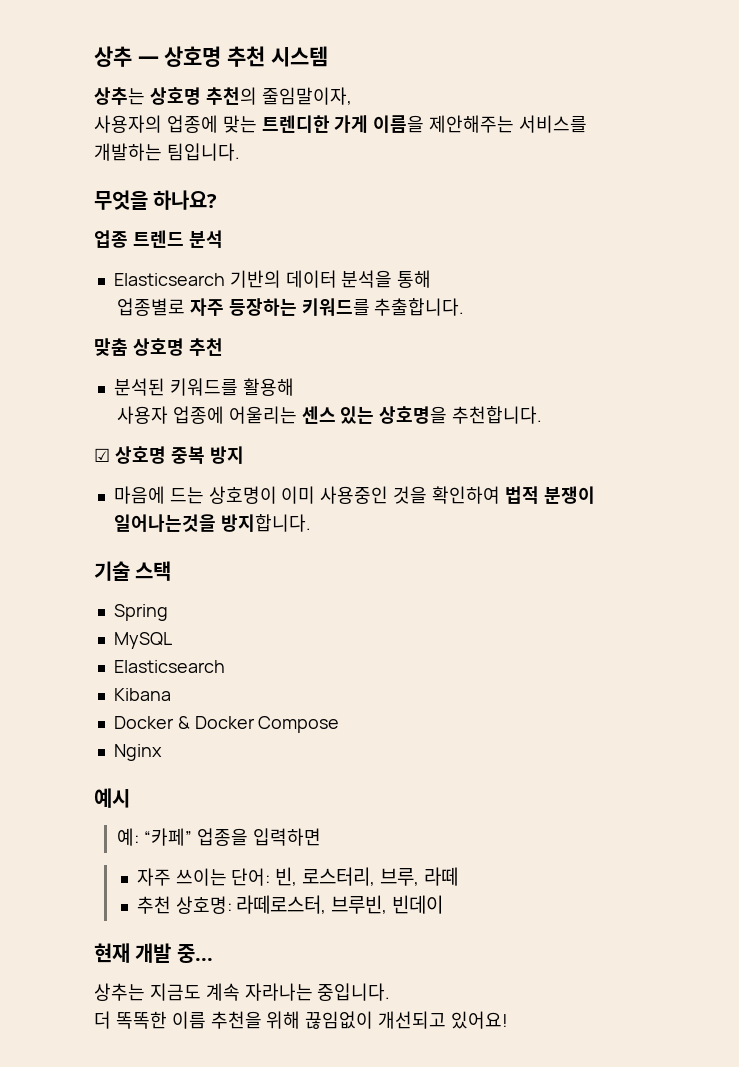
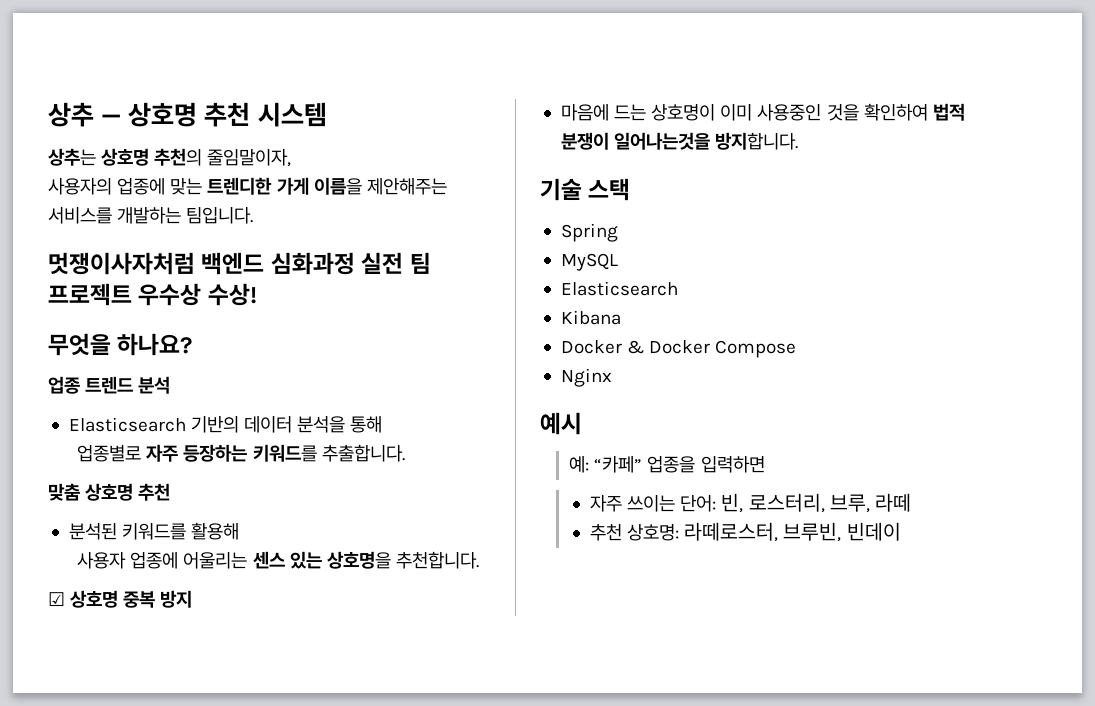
(240, 152) none -> [48,252,431,275] [48,283,257,306] // 멋쟁이사자처럼 백엔드 심화과정 실전 팀 프로젝트 우수상 수상!
[94,943,213,963] [94,983,391,1001] [94,1011,509,1029] // 현재 개발 중... // 상추는 지금도 계속 자라나는 중입니다. // 더 똑똑한 이름 추천을 위해 끊임없이 개선되고 있어요! -> (901, 531) none

